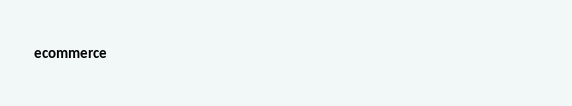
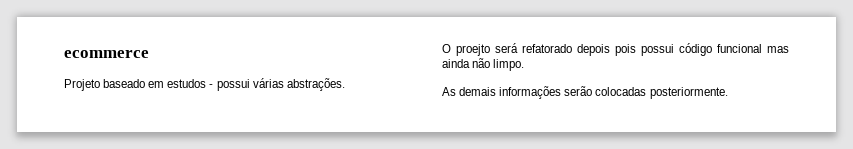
(107, 54) none -> [64,78,345,91] [442,43,789,56] [442,58,525,71] [442,86,728,99] // Projeto baseado em estudos - possui várias abstrações. // O proejto será refatorado depois pois possui código funcional mas ainda não limpo. // As demais informações serão colocadas posteriormente.

